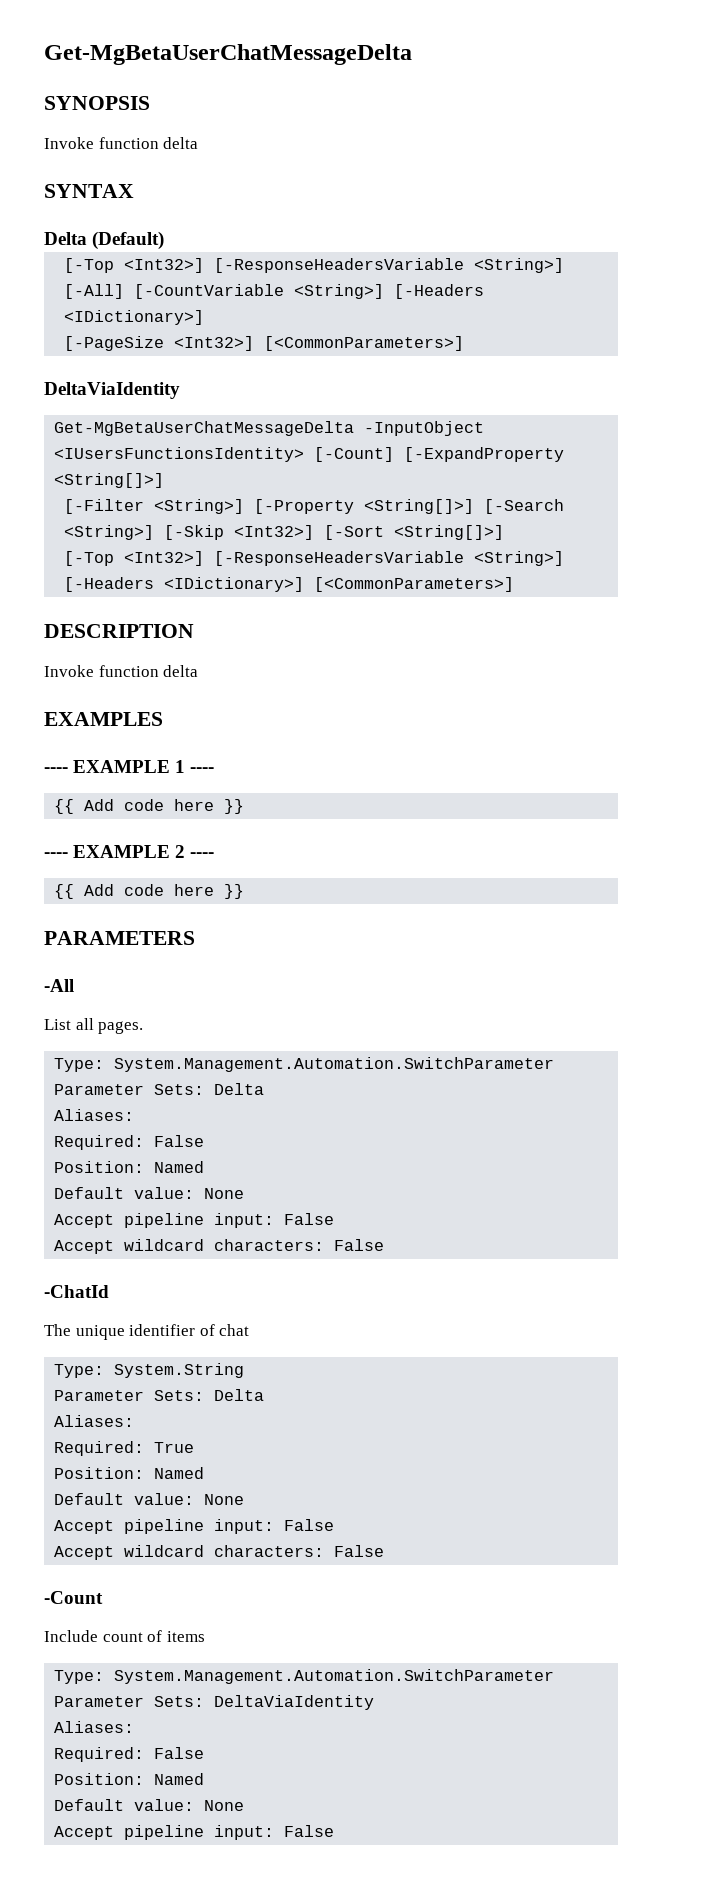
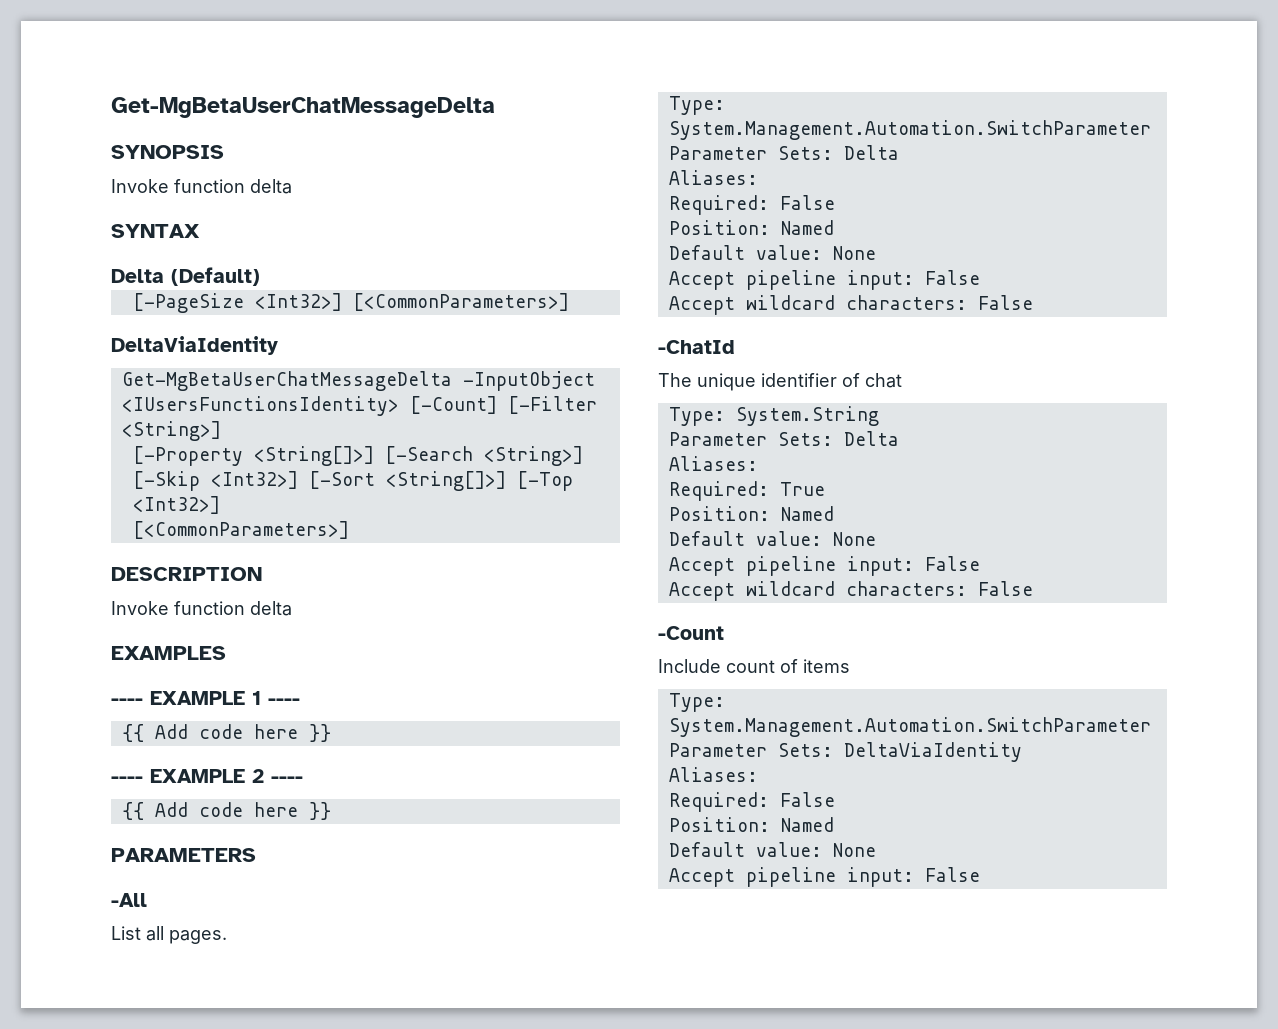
[64,258,565,273] [64,284,485,299] [64,310,205,325] // [-Top <Int32>] [-ResponseHeadersVariable <String>] [-All] [-CountVariable <String>] [-Headers <IDictionary>] -> (260, 276) none
[404,447,565,462] [54,473,165,488] [-ExpandProperty <String[]>] // -> (497, 405) none
(245, 506) none -> (221, 431) //
[64,551,565,566] [64,577,305,592] // [-Top <Int32>] [-ResponseHeadersVariable <String>] [-Headers <IDictionary>] -> [516,471,573,491] [132,496,220,514] [-Top <Int32>] //

